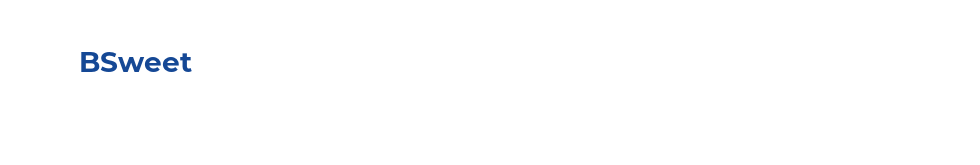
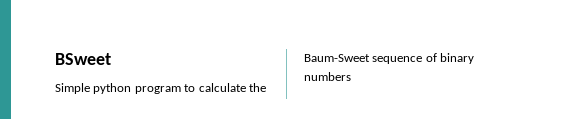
(192, 62) none -> [55,83,266,94] [304,53,475,64] [304,72,351,81] // Simple python program to calculate the Baum-Sweet sequence of binary numbers

